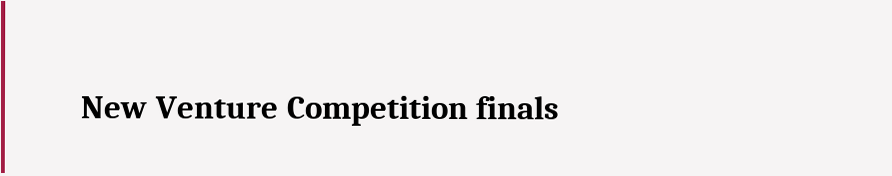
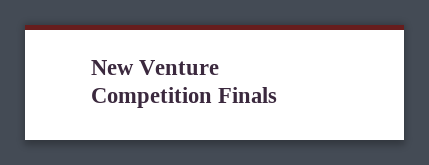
[475,96,560,120] finals -> [218,87,278,103] Finals

